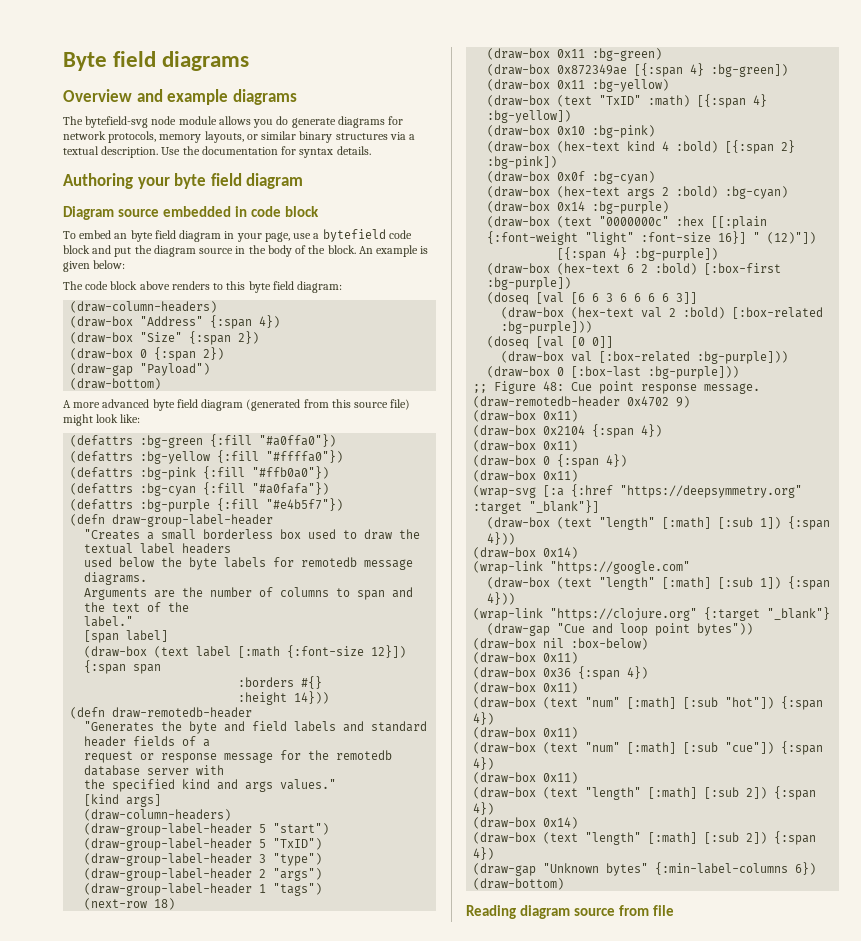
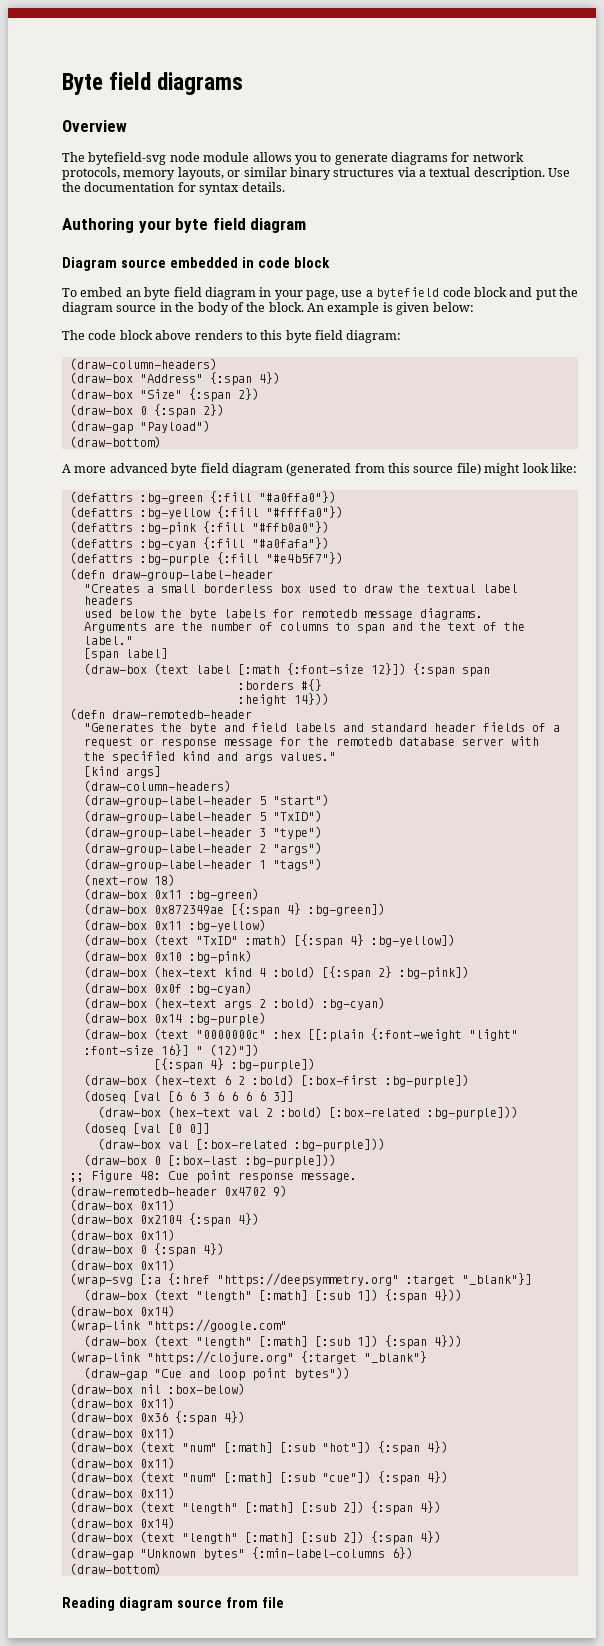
[136,89,297,105] and example diagrams -> (127, 126) none
[276,116,289,125] do -> [320,153,332,162] to

